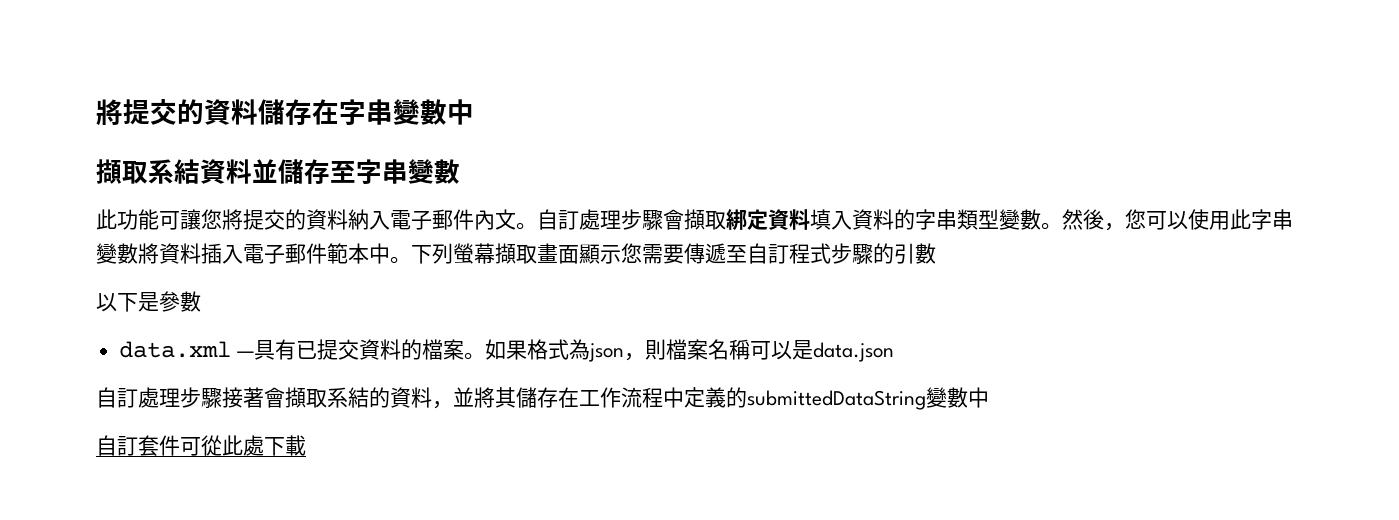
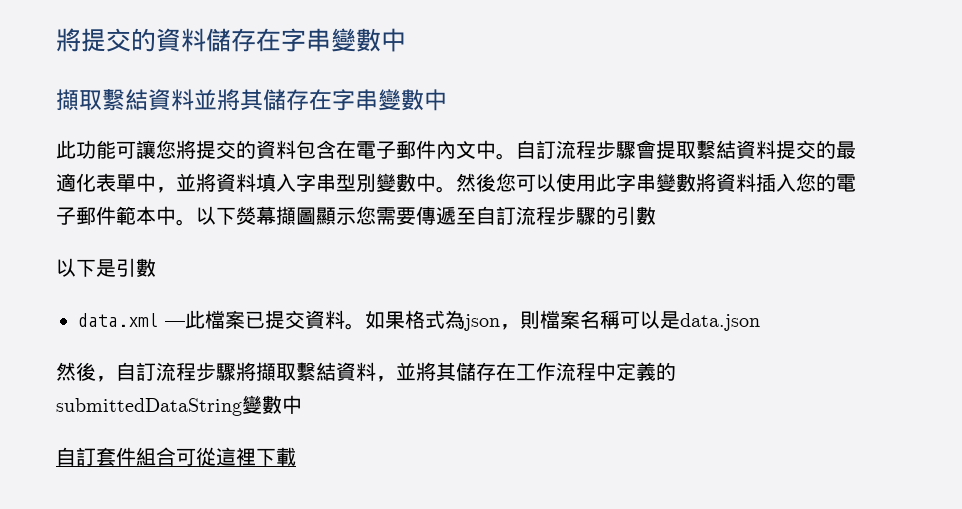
[148,159,174,184] 系 -> [102,89,125,111] 繫
[278,159,460,184] 儲存至字串變數 -> [217,89,447,111] 將其儲存在字串變數中
[348,209,390,230] 納入 -> [296,140,356,159] 包含在
[516,209,1125,231] 。自訂處理步驟會擷取綁定資料填入資料的字串類型變數。然後， -> [476,140,856,160] [56,173,496,193] 中。自訂流程步驟會提取繫結資料提交的最適化表單中，並將資料填入字串型別變數中。然後
(243, 254) none -> [796,173,836,192] 您的
[411,243,579,264] 下列螢幕擷取畫面 -> [196,206,316,225] 以下熒幕擷圖
[789,243,831,264] 程式 -> [516,206,556,225] 流程
[159,291,180,312] 參 -> [116,258,136,277] 引
[253,339,296,360] 具有 -> [185,310,245,329] 此檔案
[400,339,464,360] 的檔案 -> (345, 319) none
[96,387,390,409] 自訂處理步驟接著會擷取系結的 -> [56,362,336,382] 然後，自訂流程步驟將擷取繫結
[180,435,264,456] 可從此處 -> [136,447,256,466] 組合可從這裡

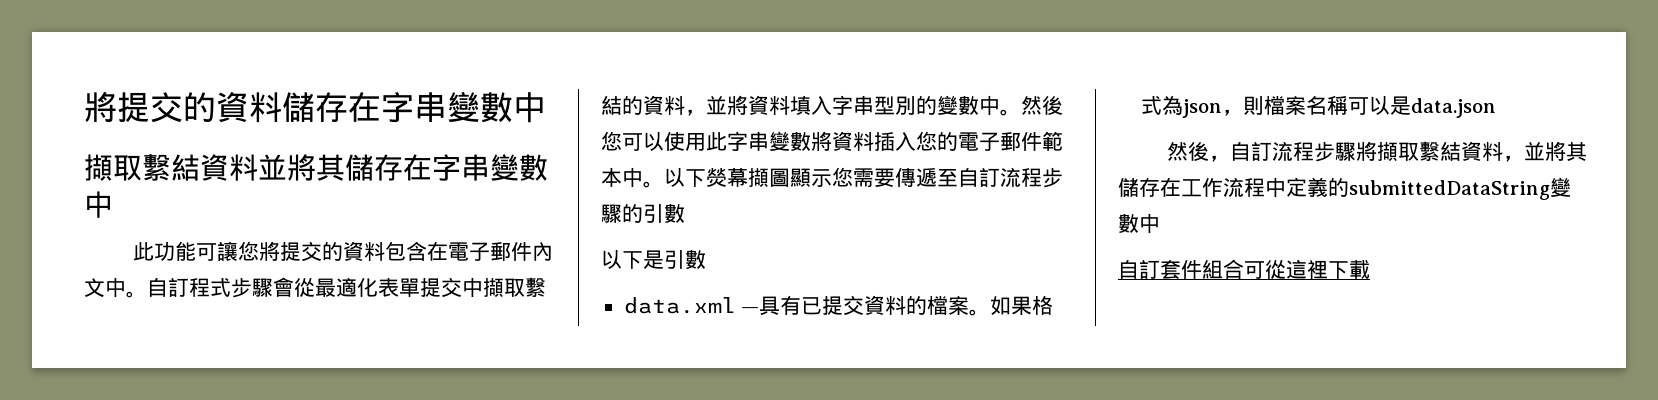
[556,140,856,160] [56,173,156,192] 流程步驟會提取繫結資料提交的最適化表單中 -> [189,277,546,298] [601,95,685,115] 程式步驟會從最適化表單提交中擷取繫結的資料
(376, 182) none -> [916,96,937,115] 的
[185,310,245,329] 此檔案 -> [759,295,802,316] 具有
(345, 319) none -> [906,296,970,315] 的檔案

